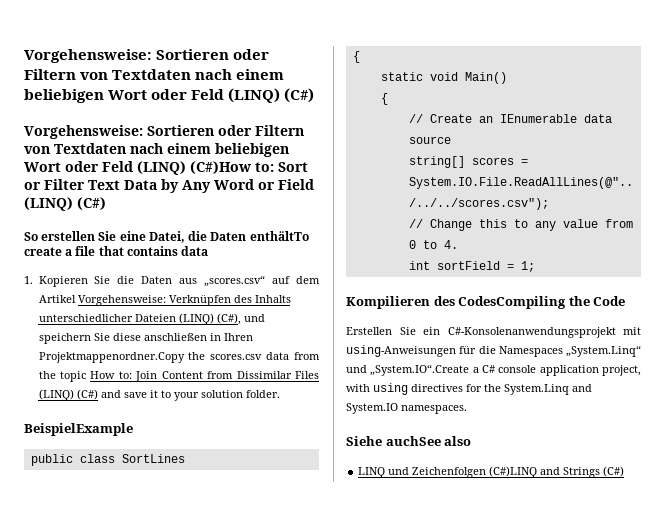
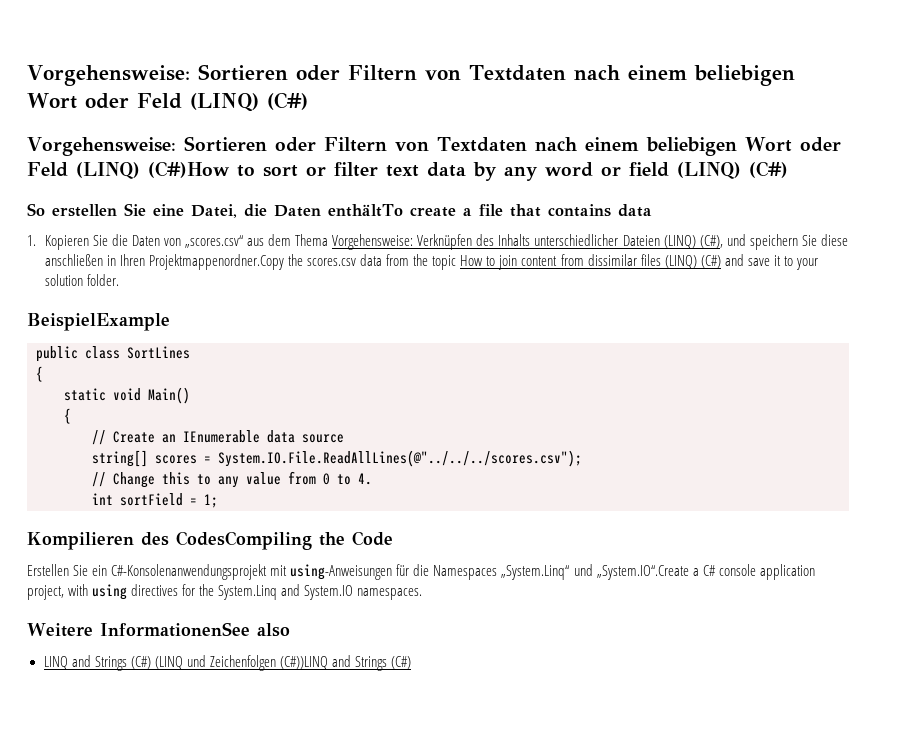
[255,162,308,172] [24,179,314,193] to: Sort or Filter Text Data by Any Word or Field -> [237,162,669,181] to sort or filter text data by any word or field
[179,275,320,287] [38,295,76,303] aus „scores.csv“ auf dem Artikel -> [164,234,329,248] von „scores.csv“ aus dem Thema
[118,371,319,382] to: Join Content from Dissimilar Files -> [486,254,661,270] to join content from dissimilar files
[346,436,441,446] Siehe auchSee -> [27,622,250,637] Weitere InformationenSee
[388,466,538,478] und Zeichenfolgen (C#)LINQ -> [71,655,328,671] and Strings (C#) (LINQ und Zeichenfolgen (C#))LINQ

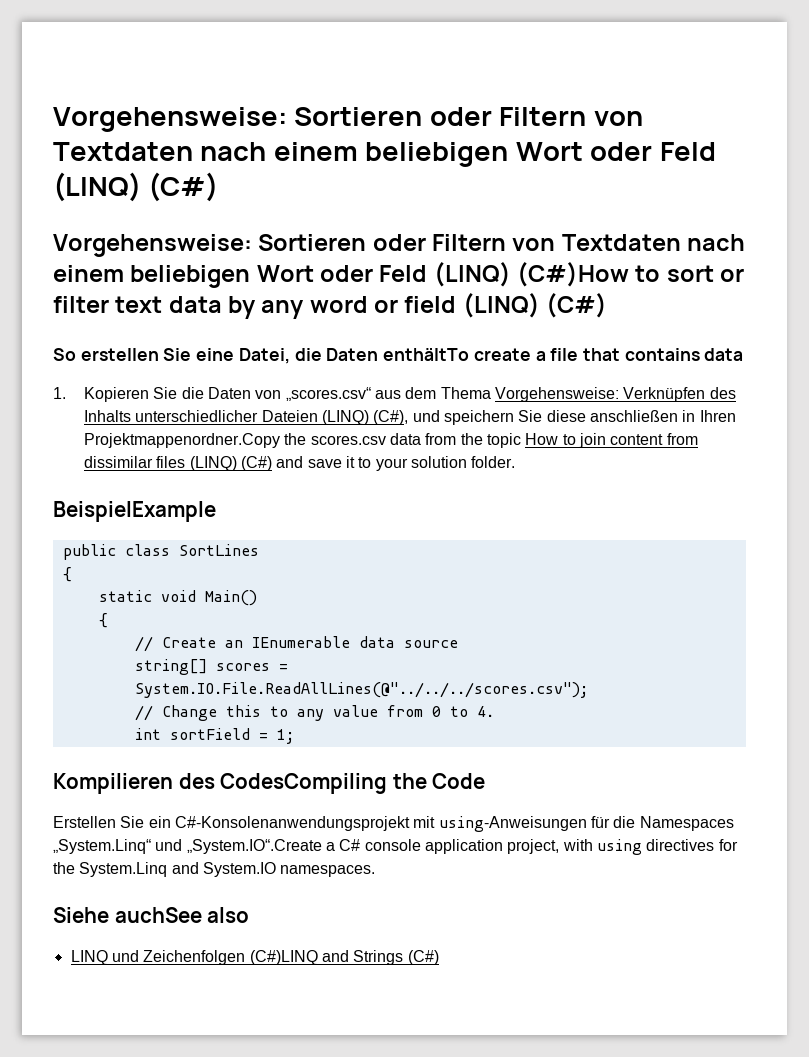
[27,622,250,637] Weitere InformationenSee -> [53,907,202,923] Siehe auchSee
[71,655,328,671] and Strings (C#) (LINQ und Zeichenfolgen (C#))LINQ -> [111,950,318,965] und Zeichenfolgen (C#)LINQ

